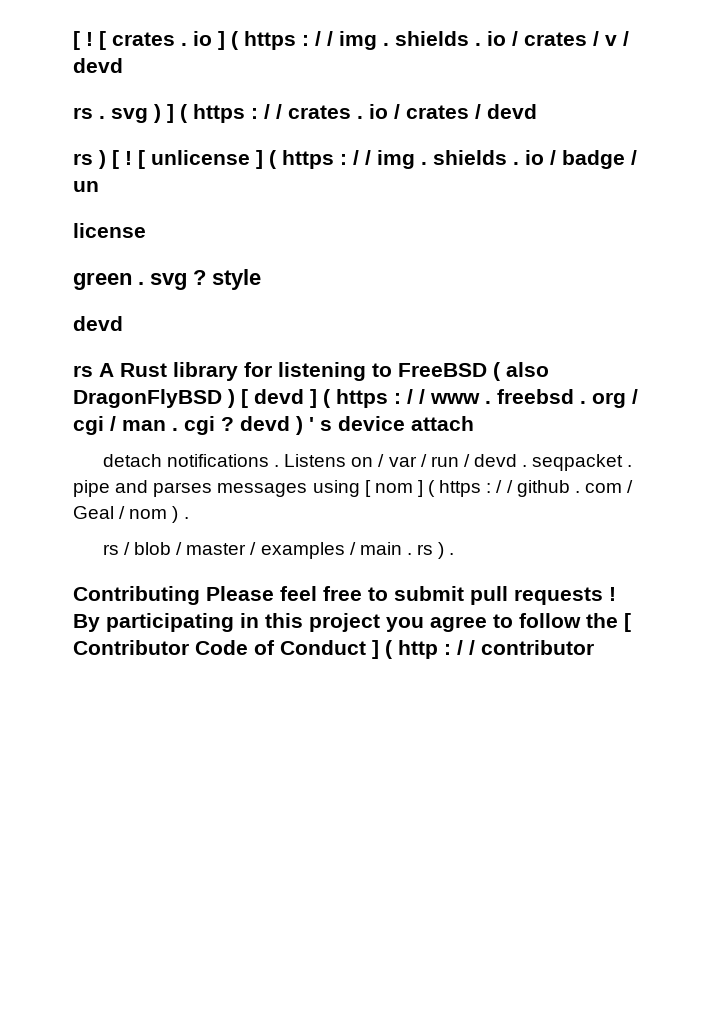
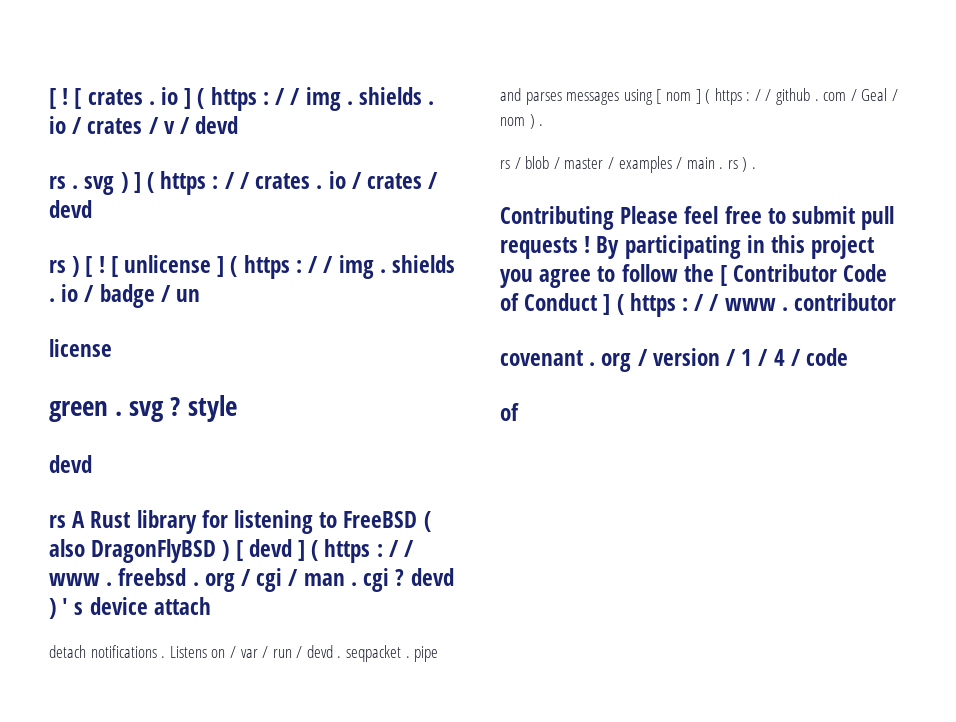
[398,640,475,659] http : / / -> [629,293,788,317] https : / / www .
(594, 647) none -> [500,348,849,372] [500,403,519,421] // covenant . org / version / 1 / 4 / code // of

